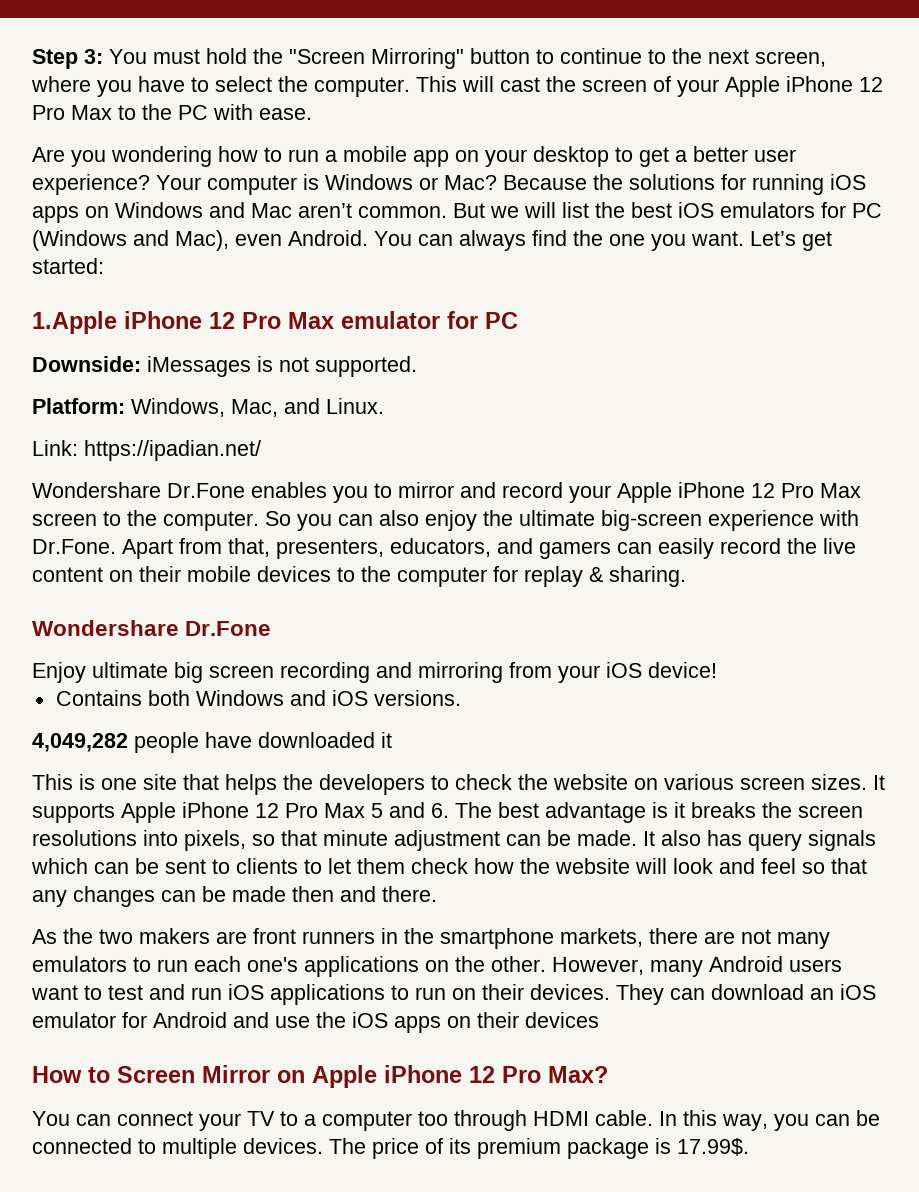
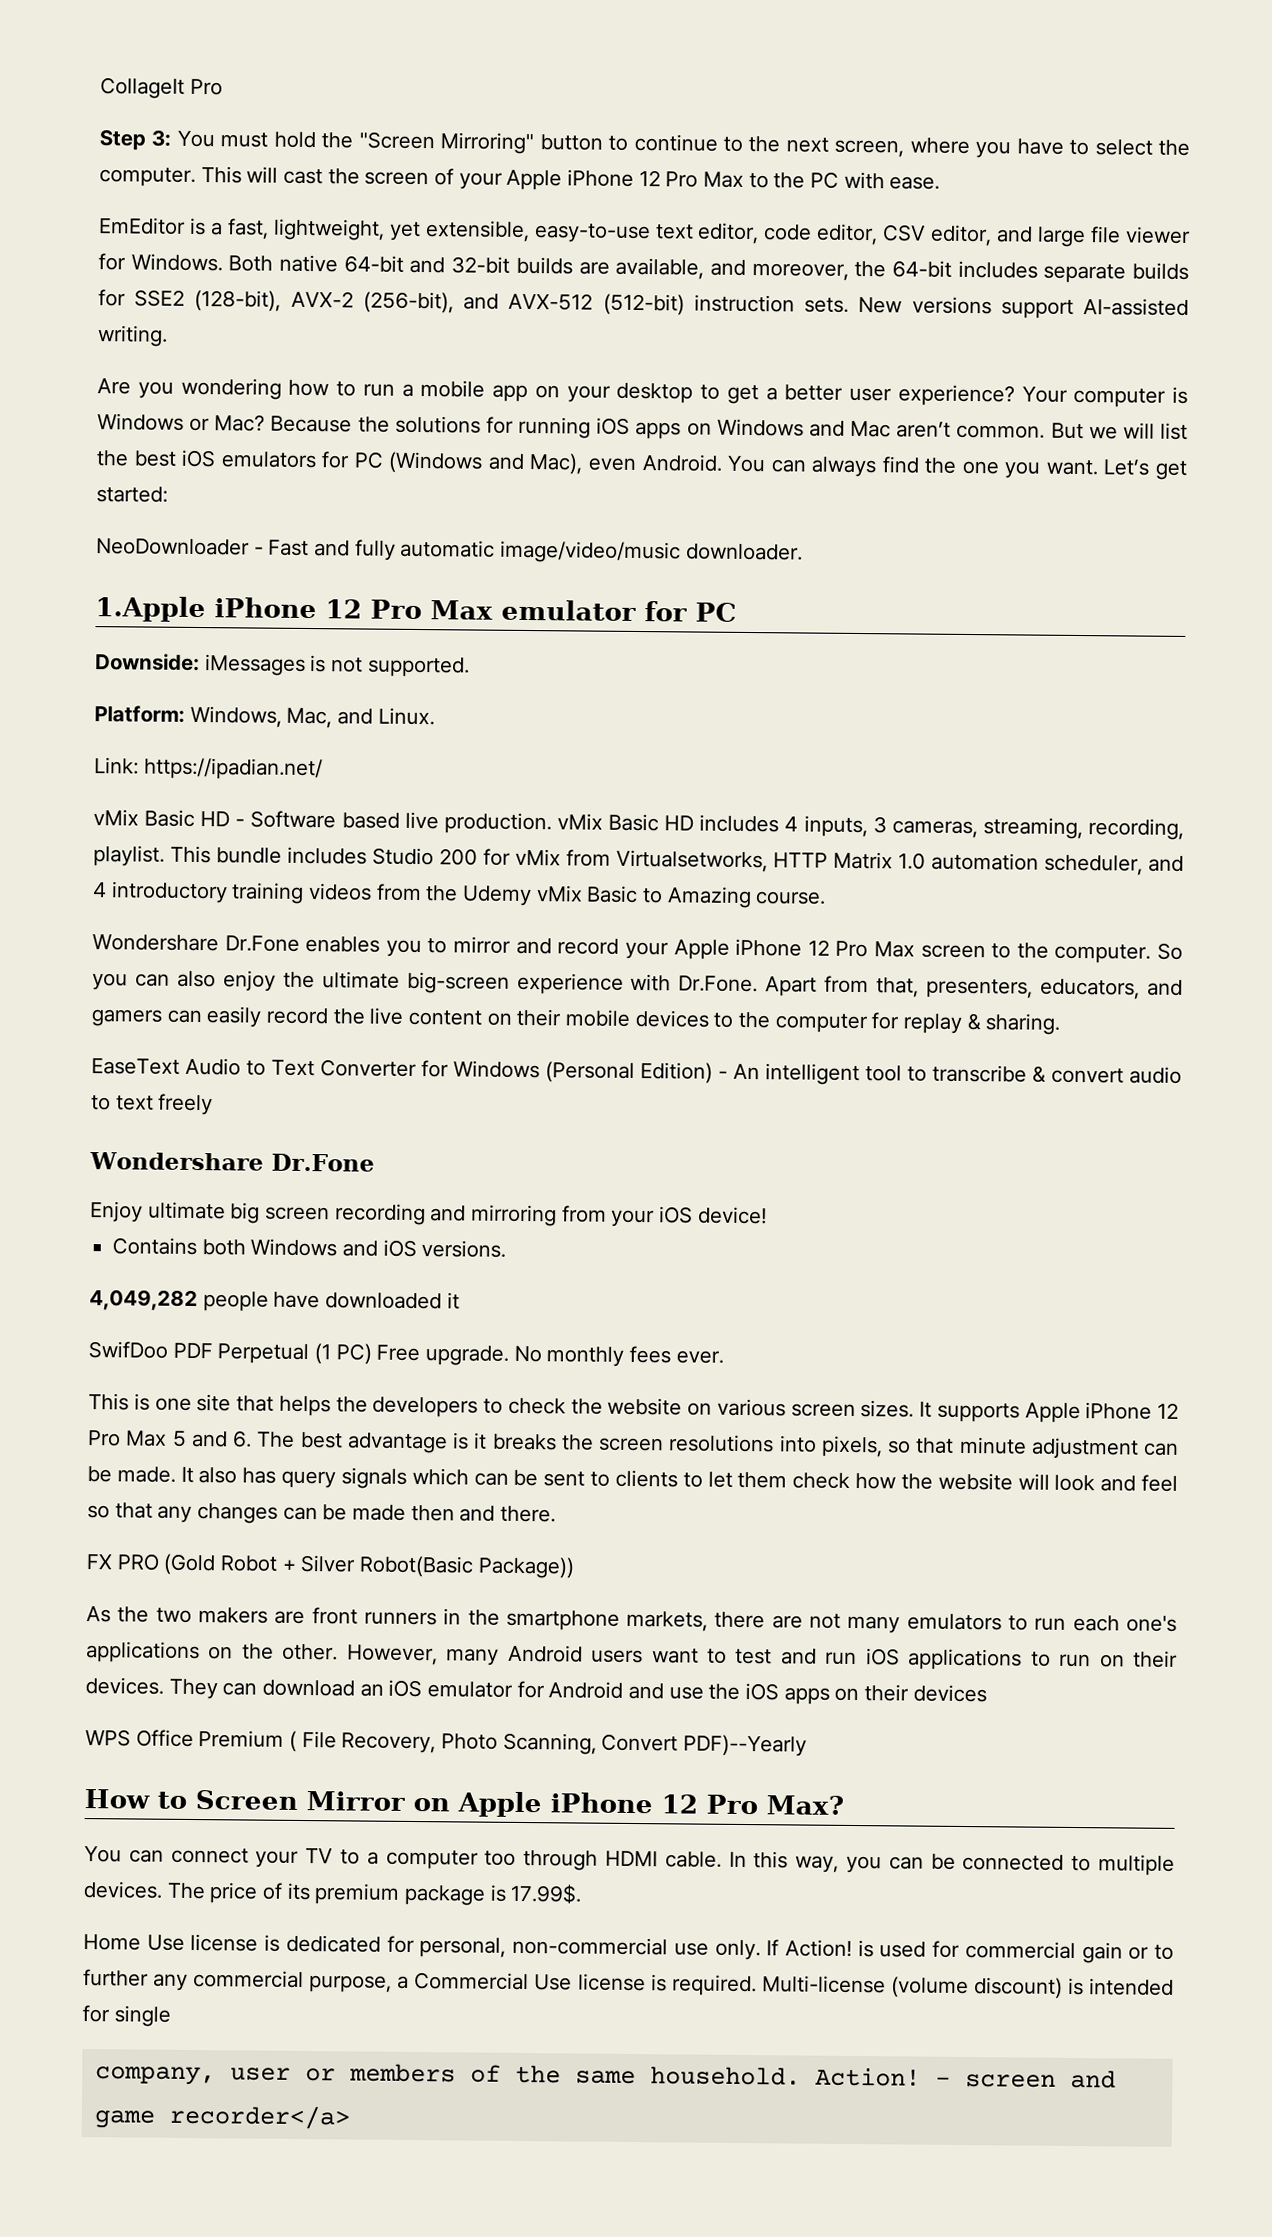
(32, 59) none -> [100,77,223,99] CollageIt Pro //
(312, 114) none -> [99,217,1191,248] [98,253,1189,284] [98,289,1190,319] [97,325,168,347] // EmEditor is a fast, lightweight, yet extensible, easy-to-use text editor, code editor, CSV editor, and large file viewer for Windows. Both native 64-bit and 32-bit builds are available, and moreover, the 64-bit includes separate builds for SSE2 (128-bit), AVX-2 (256-bit), and AVX-512 (512-bit) instruction sets. New versions support AI-assisted writing.
(104, 266) none -> [96,538,803,564] // NeoDownloader - Fast and fully automatic image/video/music downloader.
(261, 450) none -> [93,809,1184,840] [93,845,1184,876] [92,881,827,909] // vMix Basic HD - Software based live production. vMix Basic HD includes 4 inputs, 3 cameras, streaming, recording, playlist. This bundle includes Studio 200 for vMix from Virtualsetworks, HTTP Matrix 1.0 automation scheduler, and 4 introductory training videos from the Udemy vMix Basic to Amazing course.
(686, 576) none -> [91,1057,1182,1086] [91,1093,214,1116] // EaseText Audio to Text Converter for Windows (Personal Edition) - An intelligent tool to transcribe & convert audio to text freely
(392, 740) none -> [88,1341,724,1367] // SwifDoo PDF Perpetual (1 PC) Free upgrade. No monthly fees ever.
(437, 894) none -> [86,1553,575,1579] // FX PRO (Gold Robot + Silver Robot(Basic Package))
(599, 1020) none -> [85,1729,808,1757] // WPS Office Premium ( File Recovery, Photo Scanning, Convert PDF)--Yearly
(749, 1147) none -> [83,1933,1174,1964] [83,1969,1174,1999] [82,2005,171,2027] [94,2063,1116,2089] [93,2104,351,2130] // Home Use license is dedicated for personal, non-commercial use only. If Action! is used for commercial gain or to further any commercial purpose, a Commercial Use license is required. Multi-license (volume discount) is intended for single // company, user or members of the same household. Action! - screen and game recorder</a>

